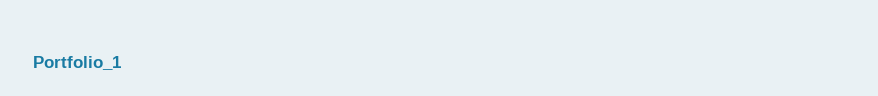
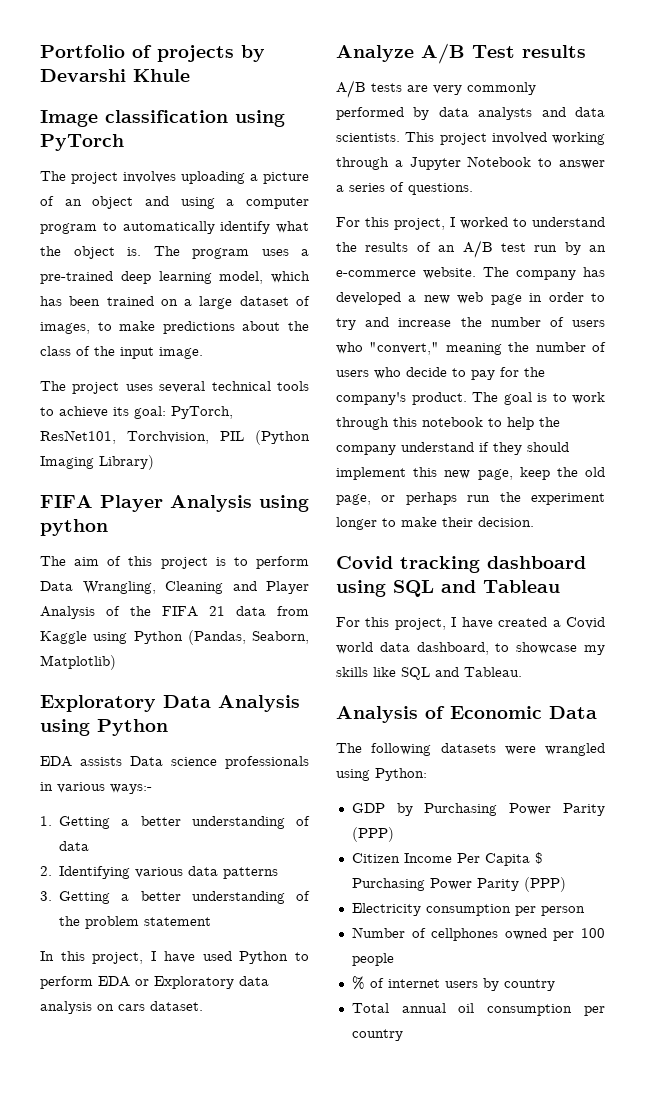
[33,56,121,70] Portfolio_1 -> [40,45,265,62] [40,69,190,82] [40,110,285,127] [40,134,124,151] [40,171,309,184] [40,196,309,209] [40,221,309,234] [40,246,309,259] [40,271,310,284] [40,296,310,309] [40,321,309,334] [40,346,203,359] [40,381,309,394] [40,406,233,419] [40,430,310,445] [40,455,154,470] [40,495,309,512] [40,519,108,536] [40,556,309,569] [40,581,309,594] [40,606,309,619] [40,630,309,645] [40,655,116,670] [40,695,300,712] [40,719,168,736] [40,756,309,769] [40,782,152,794] [40,816,310,829] [59,841,90,851] [40,866,279,879] [40,891,310,904] [59,916,212,929] [40,951,309,964] [40,976,269,989] [40,1001,203,1014] [336,43,586,64] [336,80,536,98] [336,107,605,120] [336,132,605,145] [336,156,605,170] [336,182,473,195] [336,217,605,230] [336,240,606,258] [336,267,605,280] [336,292,605,305] [336,317,605,330] [336,342,606,355] [336,367,545,380] [336,392,605,405] [336,417,560,430] [336,442,569,455] [336,467,605,480] [336,492,605,505] [336,517,534,530] [336,556,586,573] [336,580,560,597] [336,617,605,630] [336,642,605,655] [336,667,522,680] [336,706,597,723] [336,743,605,756] [336,768,427,781] [351,803,605,816] [351,827,394,842] [351,852,543,866] [351,877,566,892] [351,903,585,916] [351,927,605,941] [351,953,394,966] [351,976,555,991] [351,1003,605,1016] [351,1029,403,1041] Portfolio of projects by Devarshi Khule // Image classification using PyTorch // The project involves uploading a picture of an object and using a computer program to automatically identify what the object is. The program uses a pre-trained deep learning model, which has been trained on a large dataset of images, to make predictions about the class of the input image. // The project uses several technical tools to achieve its goal: PyTorch, ResNet101, Torchvision, PIL (Python Imaging Library) // FIFA Player Analysis using python // The aim of this project is to perform Data Wrangling, Cleaning and Player Analysis of the FIFA 21 data from Kaggle using Python (Pandas, Seaborn, Matplotlib) // Exploratory Data Analysis using Python // EDA assists Data science professionals in various ways:- // 1. Getting a better understanding of data // 2. Identifying various data patterns // 3. Getting a better understanding of the problem statement // In this project, I have used Python to perform EDA or Exploratory data analysis on cars dataset. // Analyze A/B Test results // A/B tests are very commonly performed by data analysts and data scientists. This project involved working through a Jupyter Notebook to answer a series of questions. // For this project, I worked to understand the results of an A/B test run by an e-commerce website. The company has developed a new web page in order to try and increase the number of users who "convert," meaning the number of users who decide to pay for the company's product. The goal is to work through this notebook to help the company understand if they should implement this new page, keep the old page, or perhaps run the experiment longer to make their decision. // Covid tracking dashboard using SQL and Tableau // For this project, I have created a Covid world data dashboard, to showcase my skills like SQL and Tableau. // Analysis of Economic Data // The following datasets were wrangled using Python: // GDP by Purchasing Power Parity (PPP) // Citizen Income Per Capita $ Purchasing Power Parity (PPP) // Electricity consumption per person // Number of cellphones owned per 100 people // % of internet users by country // Total annual oil consumption per country

